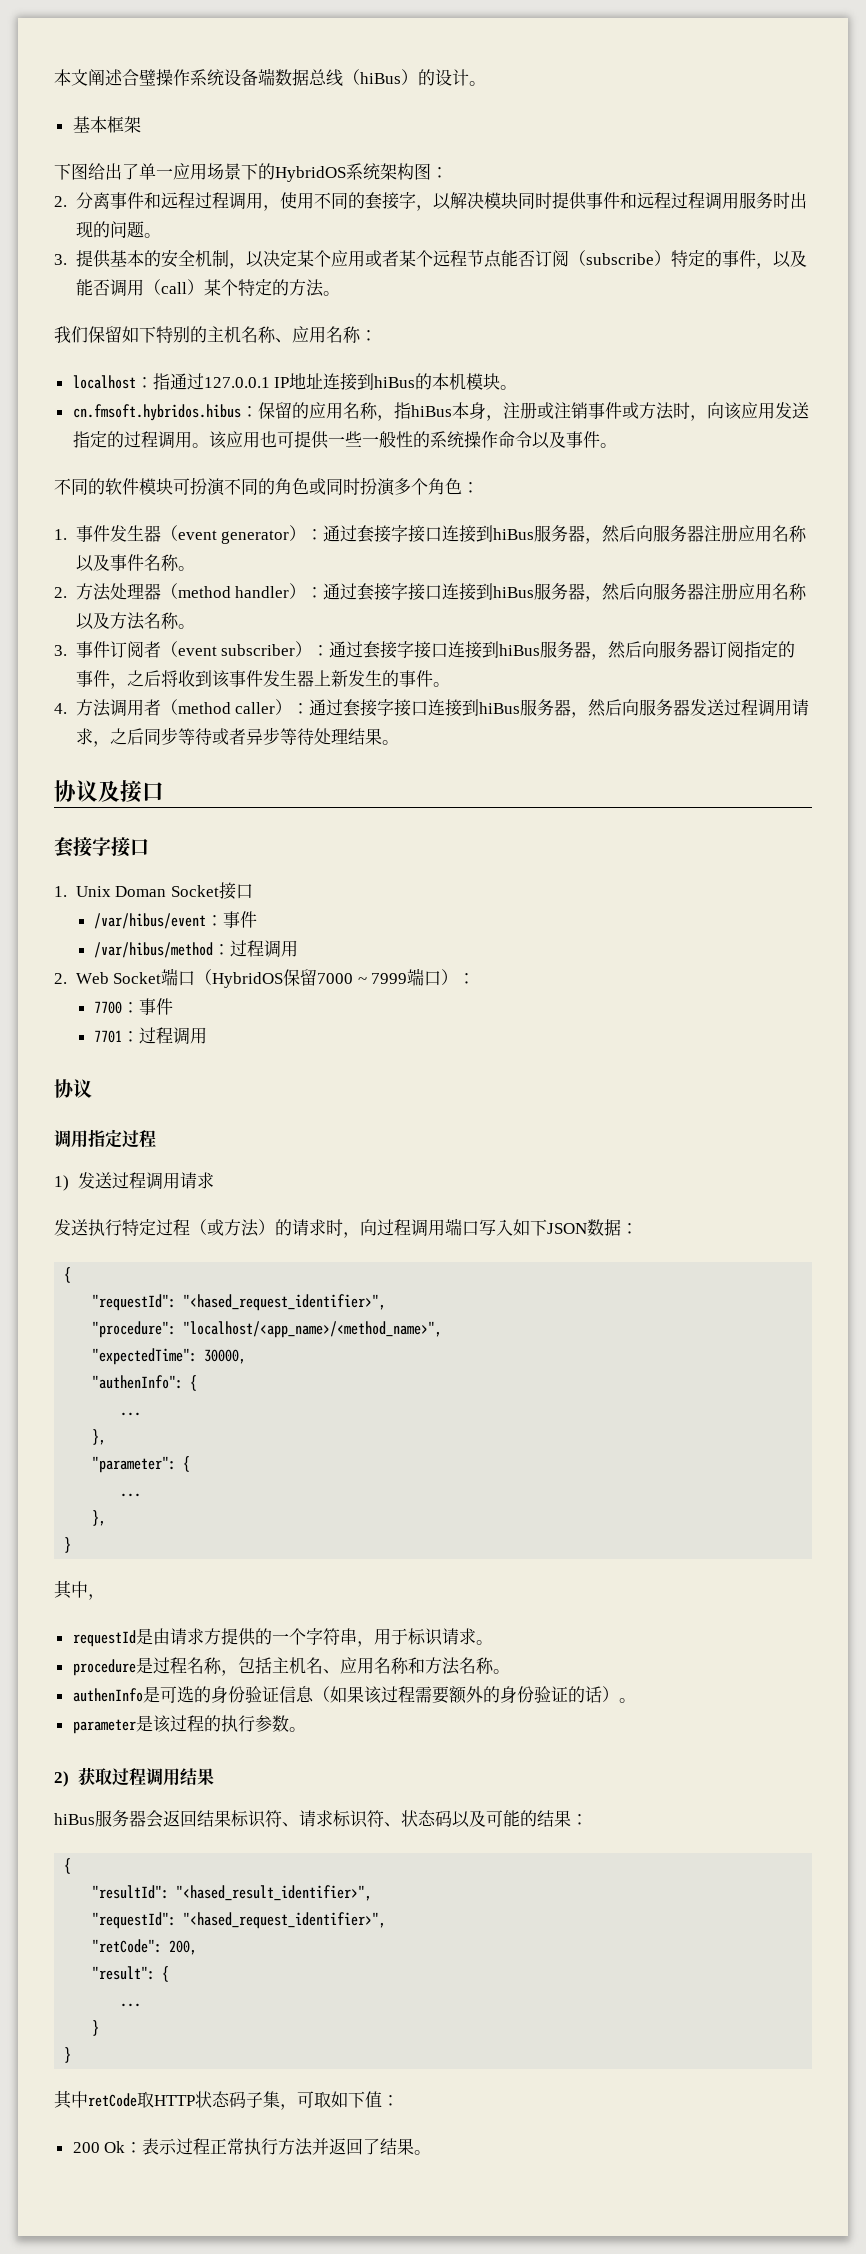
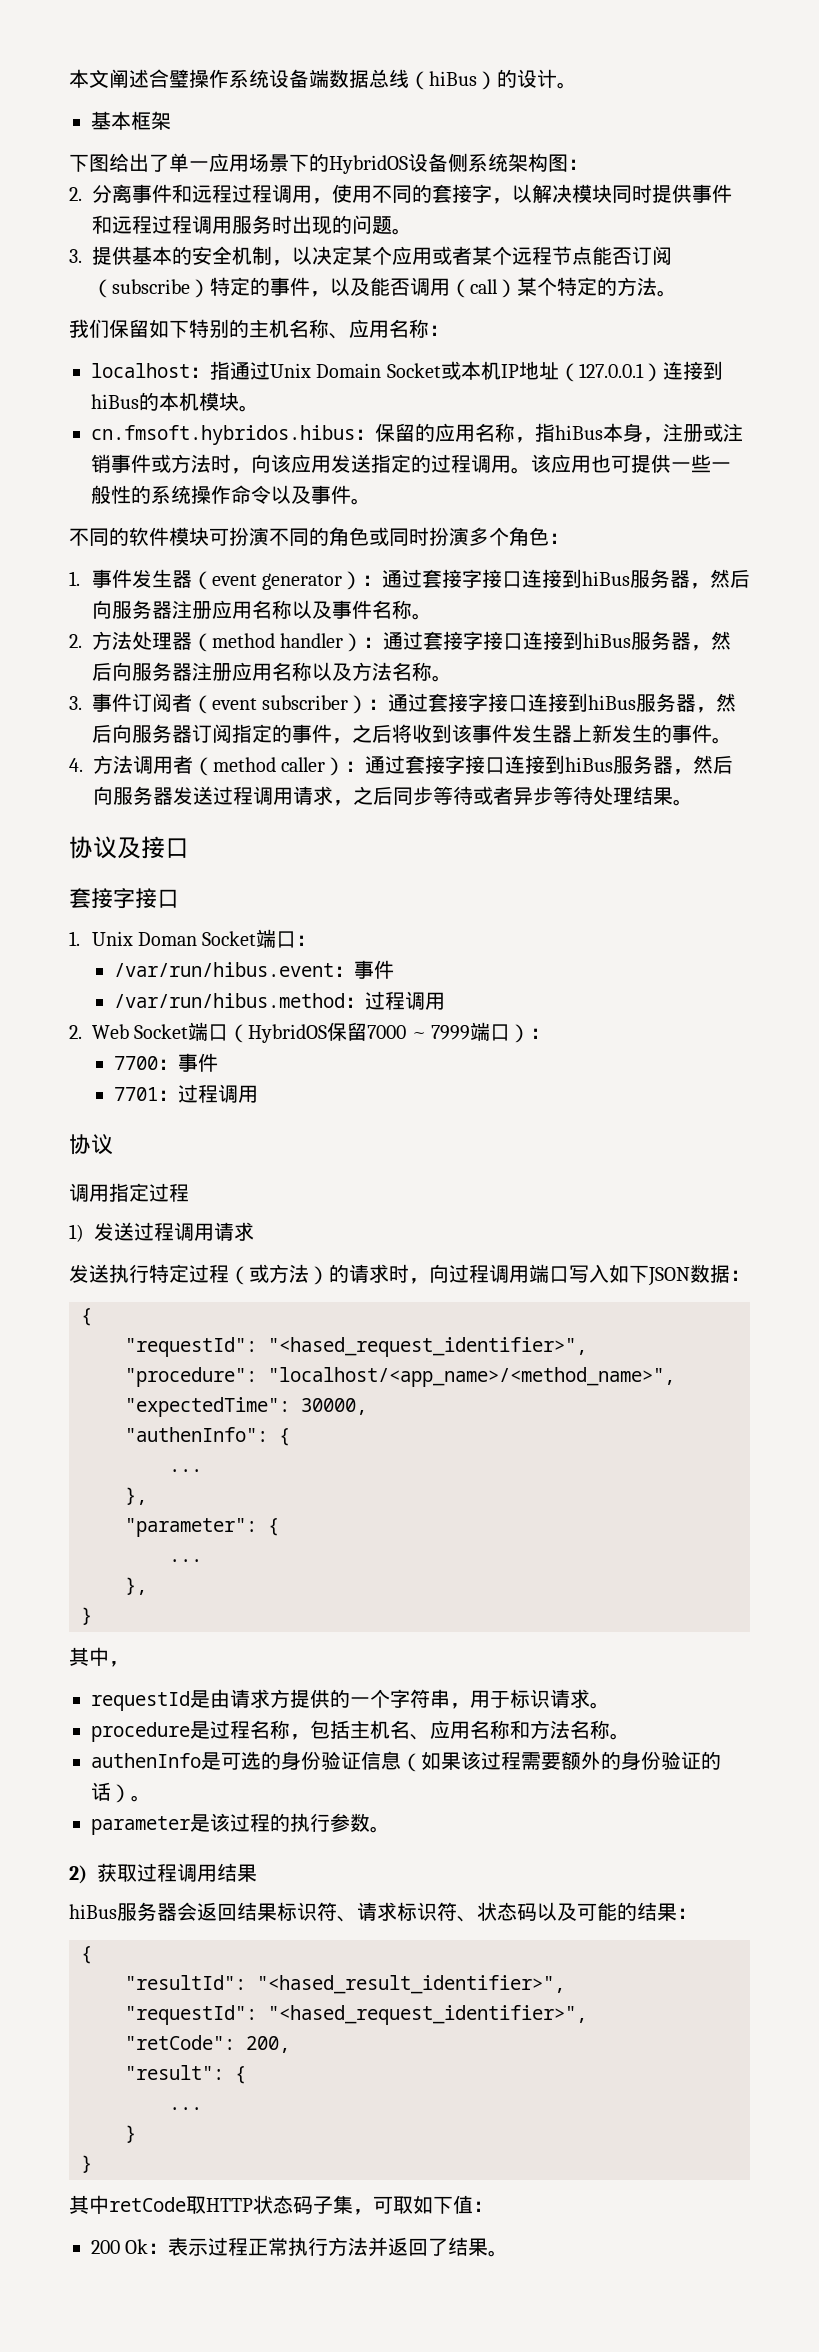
(346, 174) none -> [408,153,468,172] 设备侧
[203,373,324,390] 127.0.0.1 IP地址 -> [270,361,663,382] Unix Domain Socket或本机IP地址（127.0.0.1）
[218,882,253,900] [93,911,257,929] [93,942,213,958] 接口 // /var/hibus/event：事件 // /var/hibus/method -> [256,929,317,948] [113,960,394,979] [113,993,345,1008] 端口： // /var/run/hibus.event：事件 // /var/run/hibus.method

